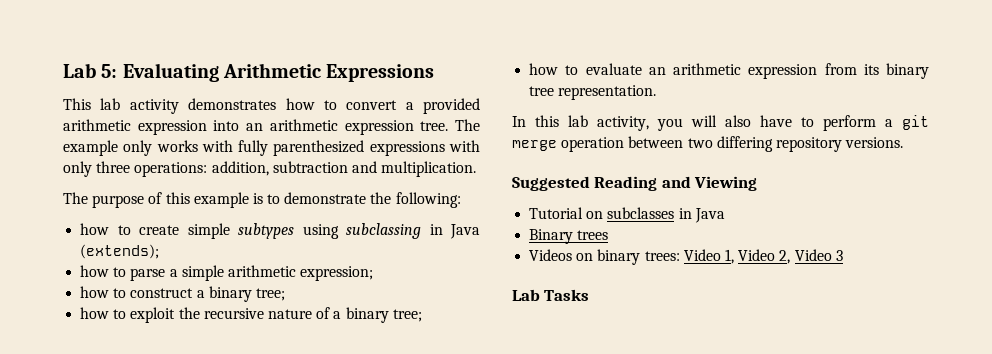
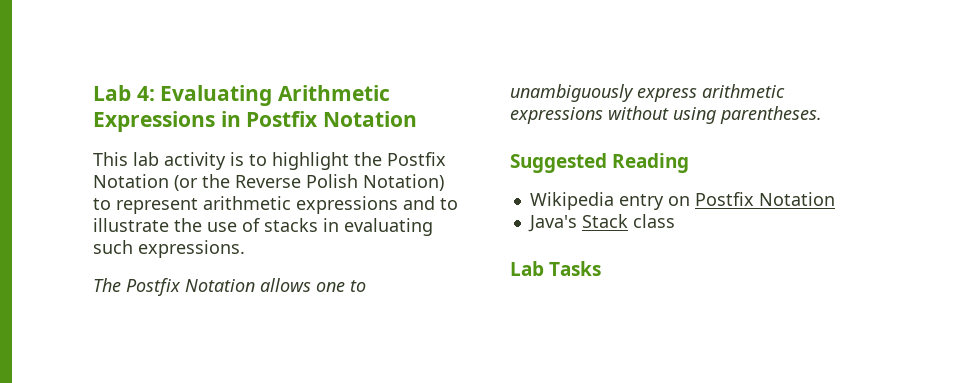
[63,63,118,78] Lab 5: -> [93,85,155,101] Lab 4:
(435, 73) none -> [220,111,418,127] in Postfix Notation
[188,98,480,114] [63,119,481,135] [63,140,480,156] [63,161,477,177] [63,192,461,208] [80,223,480,239] [80,244,160,259] [80,265,374,281] [80,286,285,302] [80,307,422,323] [529,63,929,79] [529,85,657,100] [512,115,929,131] [512,136,904,152] [512,176,758,191] [529,207,725,223] [529,229,609,244] [529,249,843,265] demonstrates how to convert a provided arithmetic expression into an arithmetic expression tree. The example only works with fully parenthesized expressions with only three operations: addition, subtraction and multiplication. // The purpose of this example is to demonstrate the following: // how to create simple subtypes using subclassing in Java (extends); // how to parse a simple arithmetic expression; // how to construct a binary tree; // how to exploit the recursive nature of a binary tree; // how to evaluate an arithmetic expression from its binary tree representation. // In this lab activity, you will also have to perform a git merge operation between two differing repository versions. // Suggested Reading and Viewing // Tutorial on subclasses in Java // Binary trees // Videos on binary trees: Video 1, Video 2, Video 3 -> [230,152,446,170] [93,174,444,191] [93,196,458,214] [93,218,433,236] [93,240,245,258] [93,278,366,296] [510,84,785,102] [510,106,822,124] [510,153,690,173] [529,192,835,210] [527,214,675,232] is to highlight the Postfix Notation (or the Reverse Polish Notation) to represent arithmetic expressions and to illustrate the use of stacks in evaluating such expressions. // The Postfix Notation allows one to unambiguously express arithmetic expressions without using parentheses. // Suggested Reading // Wikipedia entry on Postfix Notation // Java's Stack class

